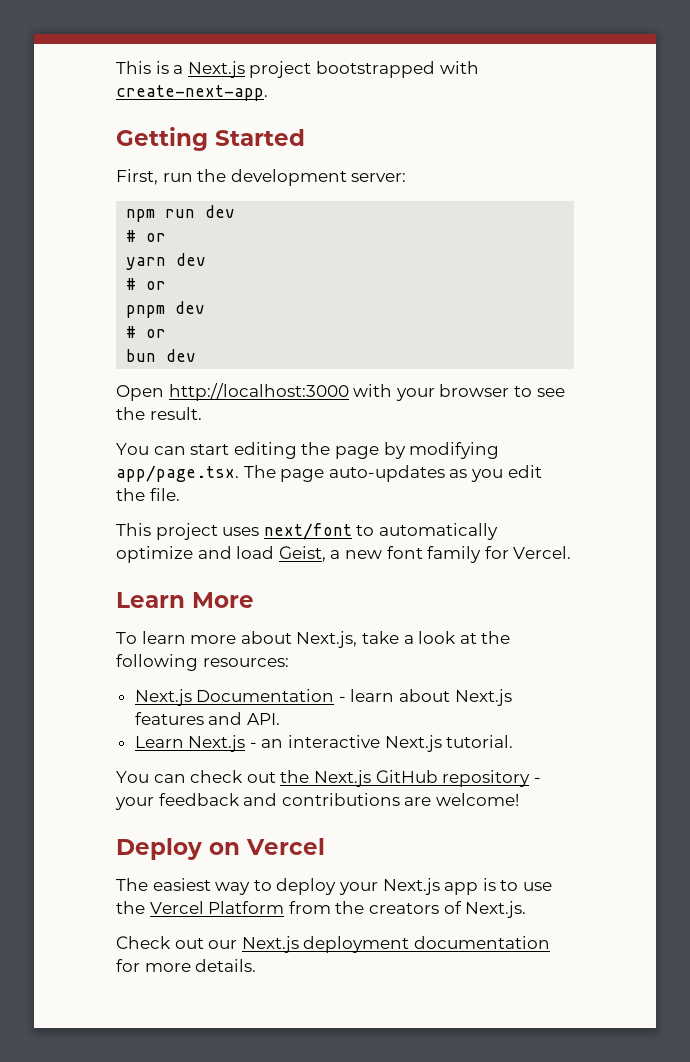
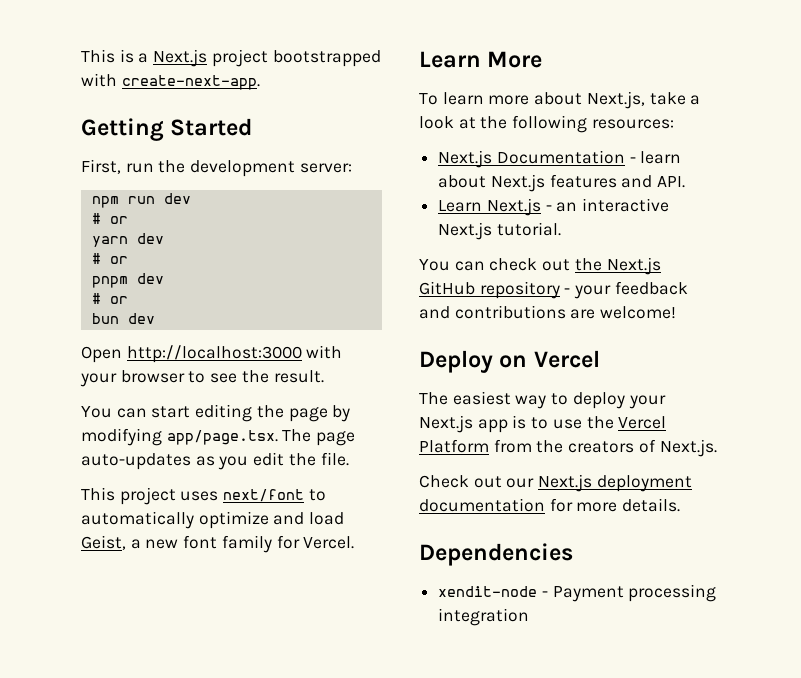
(257, 965) none -> [419,543,573,566] [438,584,717,602] [438,608,530,626] // Dependencies // xendit-node - Payment processing integration

